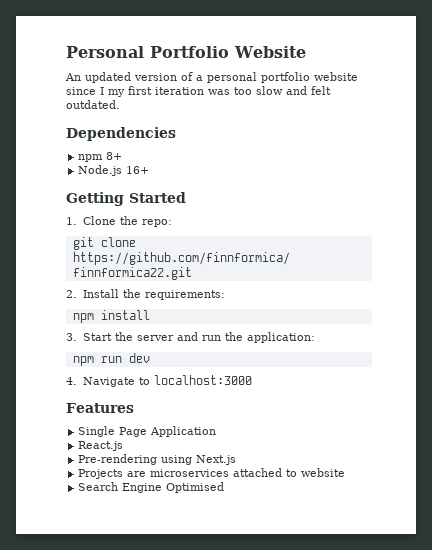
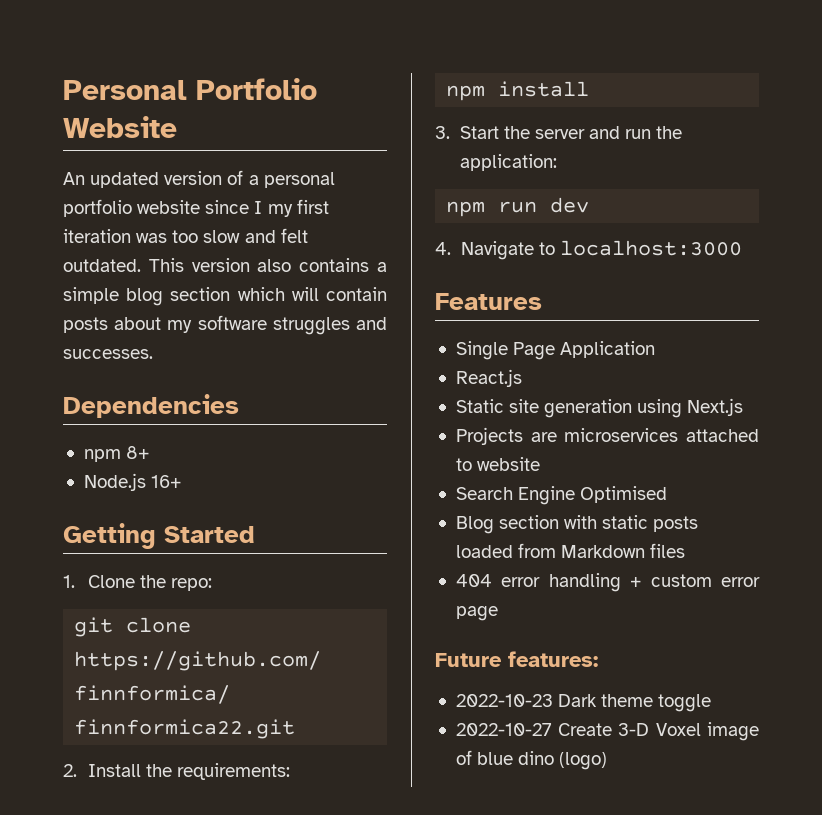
(120, 104) none -> [148,258,388,272] [63,287,388,306] [63,315,388,335] [63,349,153,359] This version also contains a simple blog section which will contain posts about my software struggles and successes.
[78,454,158,465] Pre-rendering -> [455,399,633,418] Static site generation
(225, 487) none -> [455,515,699,534] [455,543,686,558] [455,573,760,592] [455,606,498,621] [435,651,598,667] [455,694,712,712] [455,722,759,741] [455,750,608,770] // Blog section with static posts loaded from Markdown files // 404 error handling + custom error page // Future features: // 2022-10-23 Dark theme toggle // 2022-10-27 Create 3-D Voxel image of blue dino (logo)

